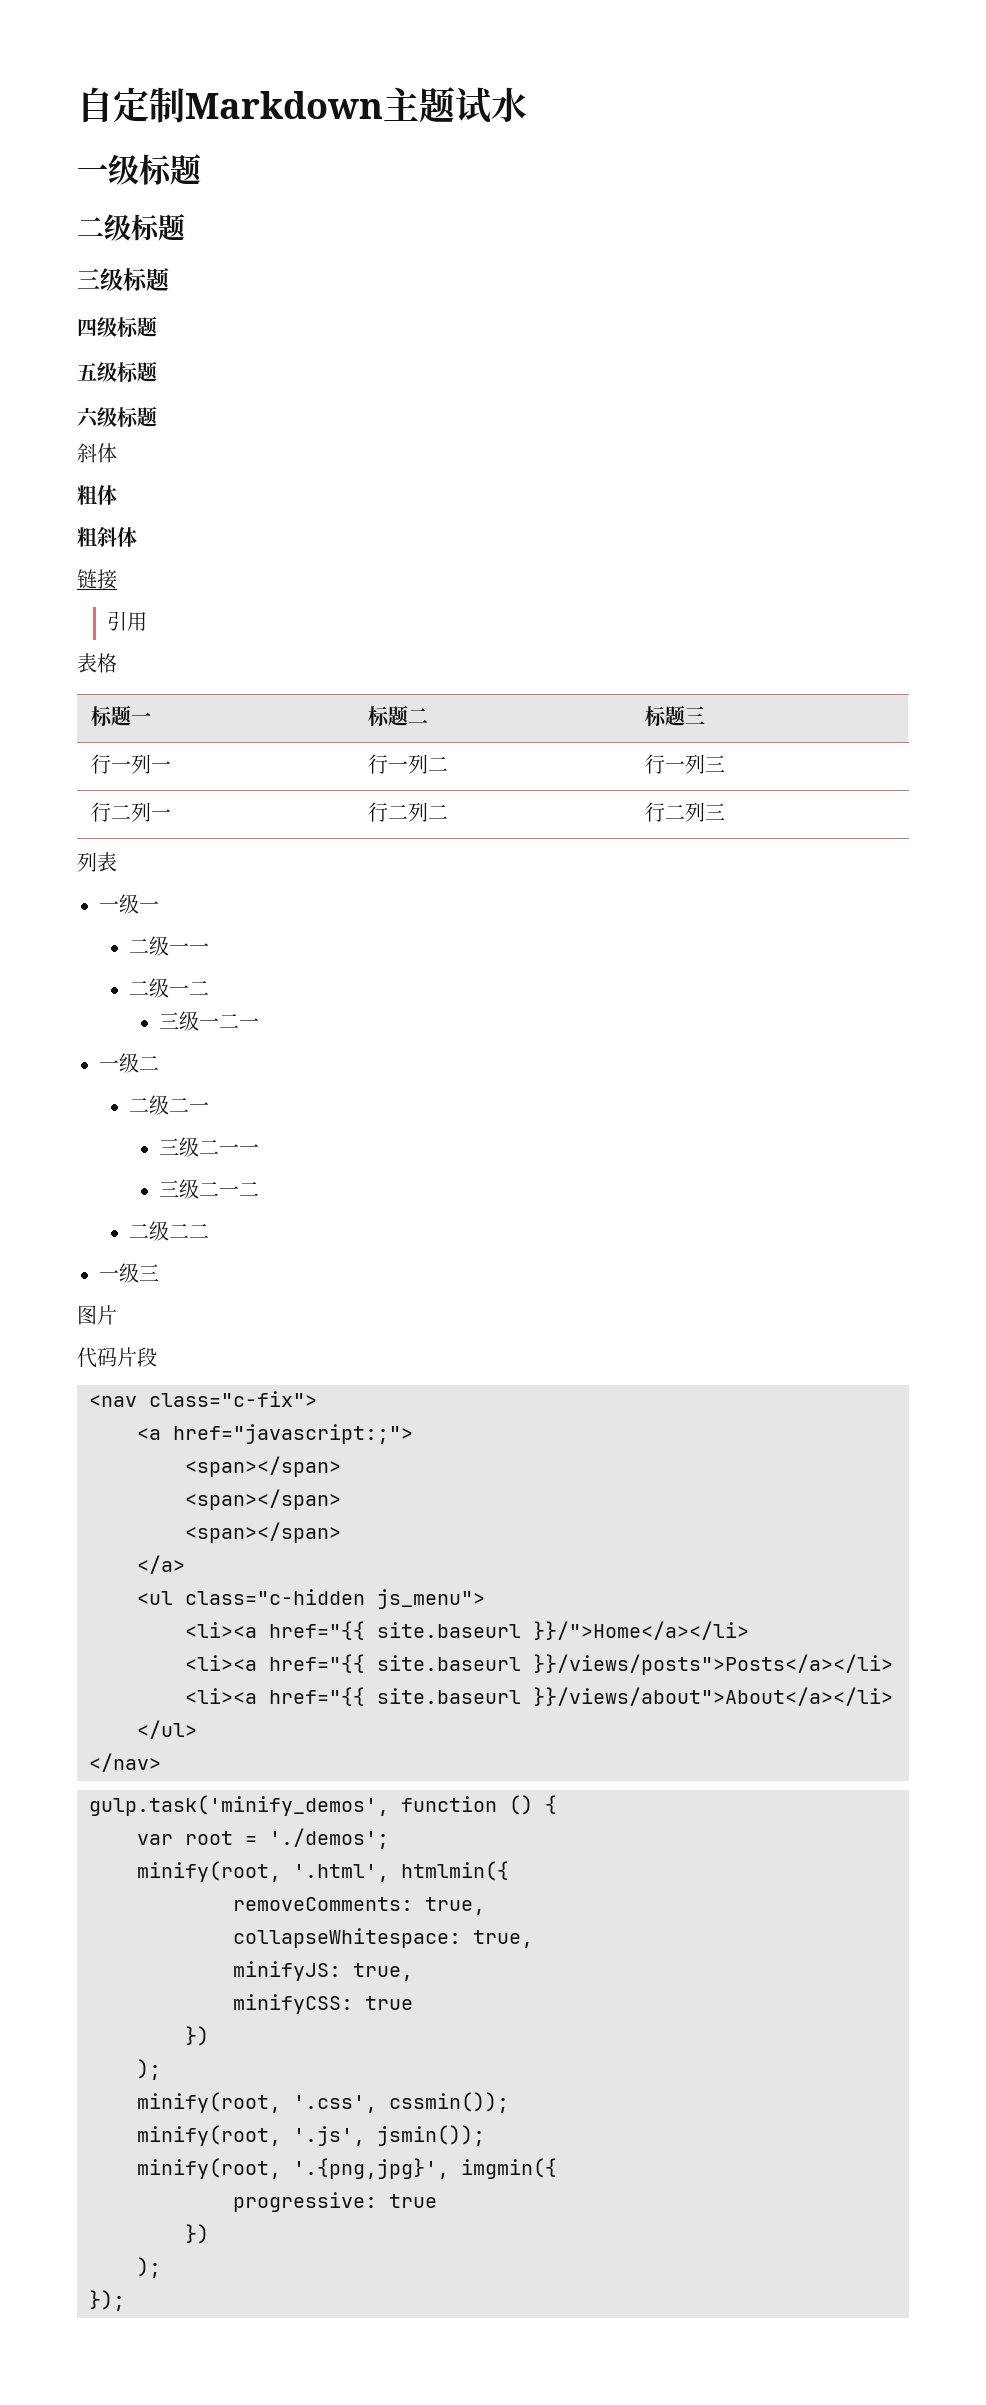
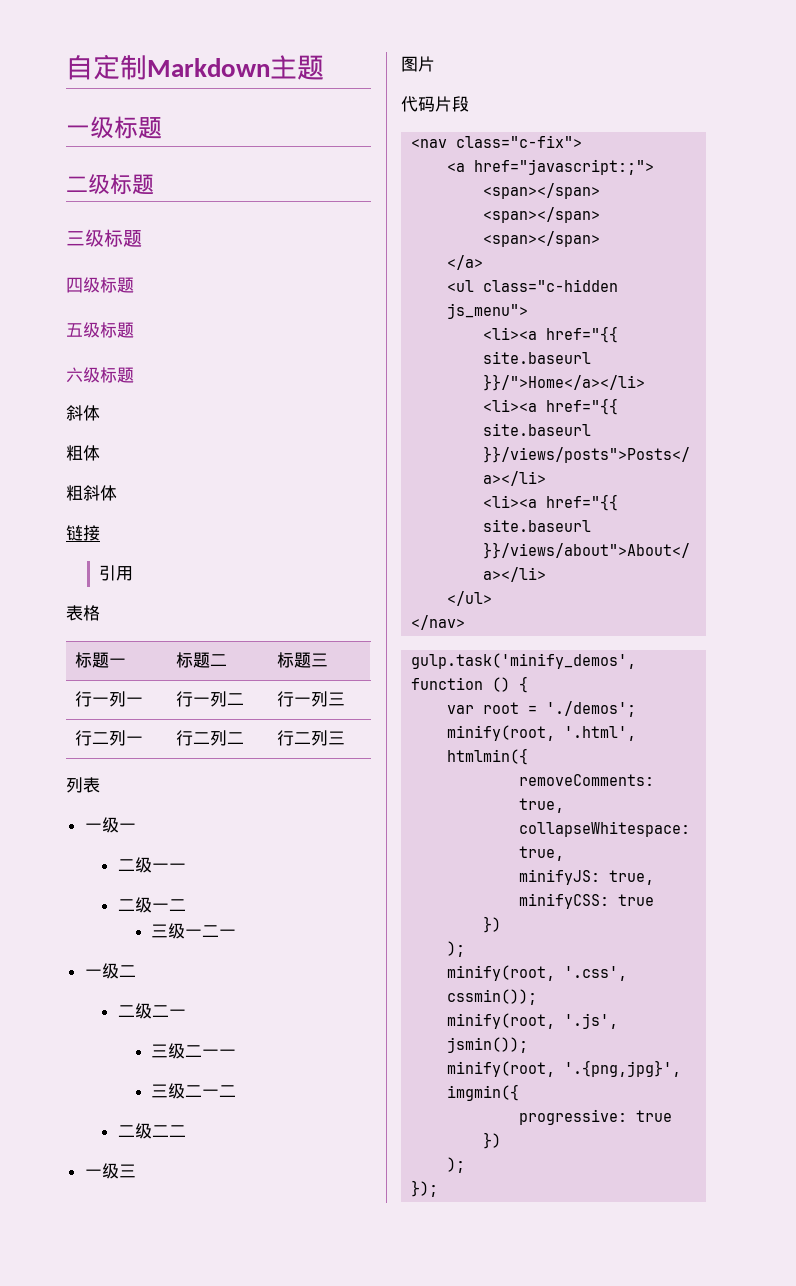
[455,87,527,124] 试水 -> (324, 67) none

